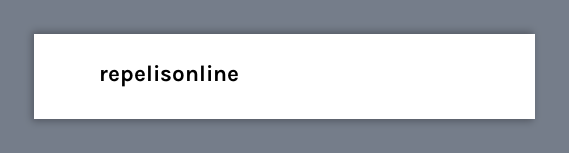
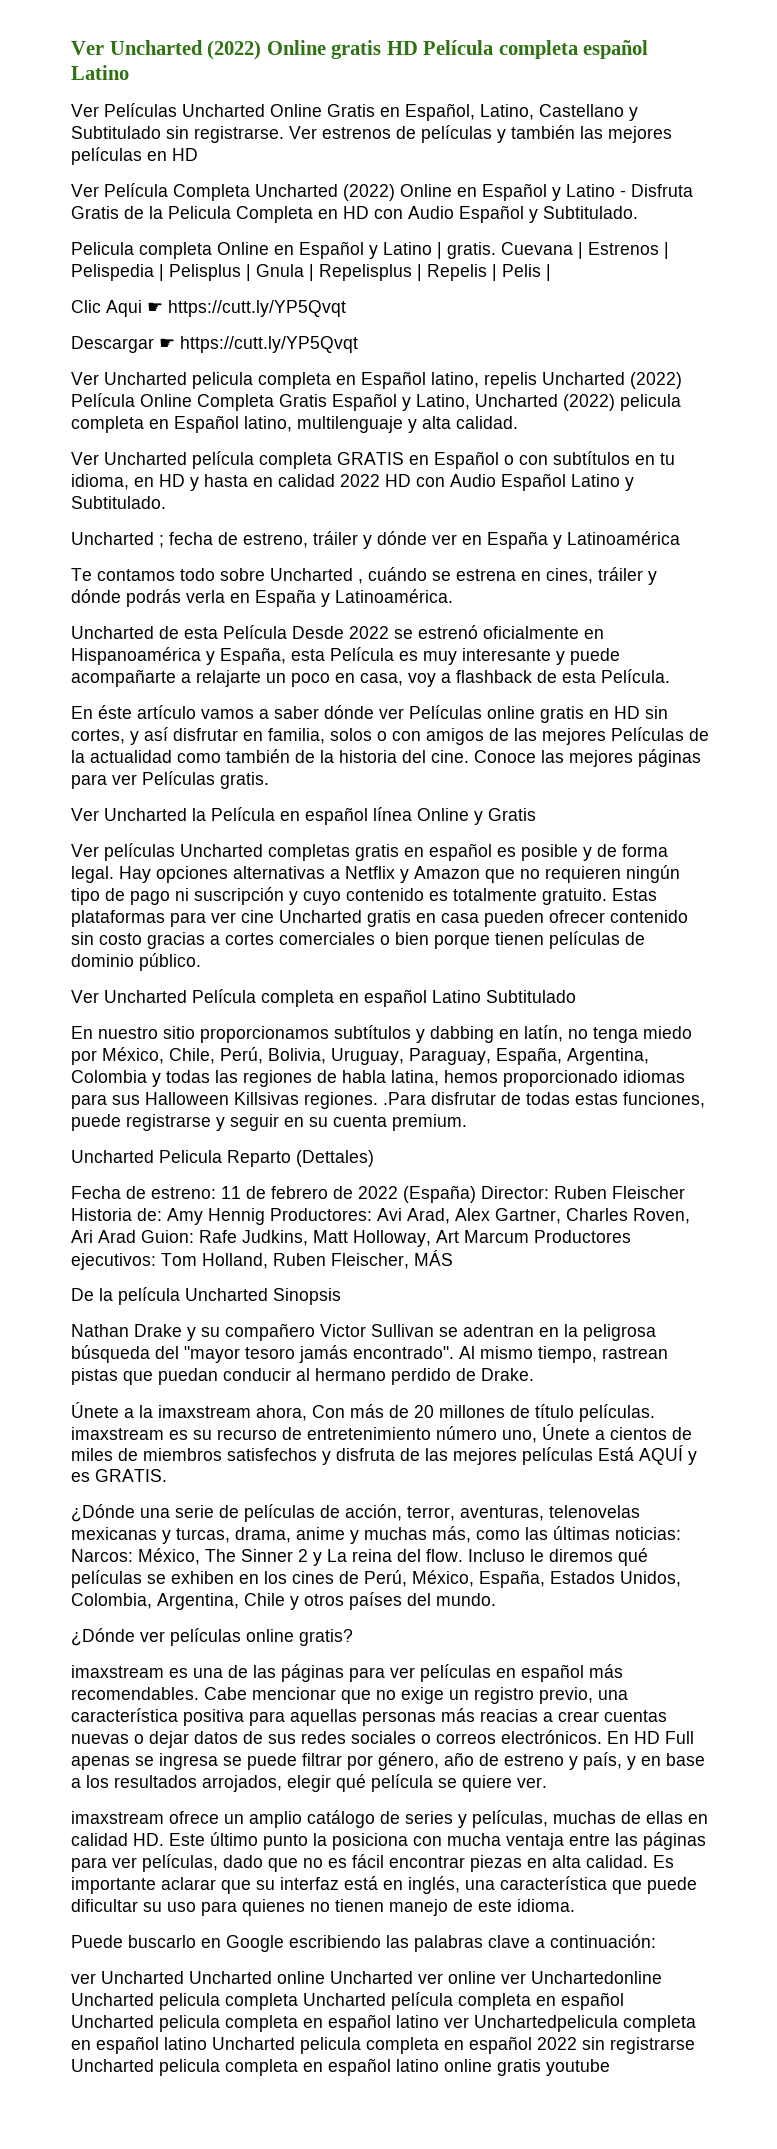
[99,65,239,87] repelisonline -> [71,40,649,60] [71,65,129,80] [71,103,638,121] [71,125,672,143] [71,147,198,165] [71,183,693,201] [71,205,638,223] [71,241,669,259] [71,264,551,281] [71,300,346,317] [71,336,358,353] [71,371,682,389] [71,393,681,411] [71,415,518,433] [71,451,675,469] [71,473,634,491] [71,496,166,509] [71,531,680,549] [71,567,657,585] [71,589,453,607] [71,625,604,639] [71,647,620,665] [71,669,670,687] [71,705,668,723] [71,727,709,745] [71,749,701,767] [71,771,269,789] [71,807,536,825] [71,843,668,861] [71,865,680,883] [71,887,657,905] [71,910,688,927] [71,931,645,949] [71,953,201,971] [71,989,576,1007] [71,1025,692,1043] [71,1047,649,1065] [71,1070,685,1087] [71,1092,705,1109] [71,1114,467,1131] [71,1150,374,1167] [71,1185,685,1203] [71,1208,690,1225] [71,1230,631,1247] [71,1250,453,1270] [71,1287,341,1305] [71,1323,656,1341] [71,1345,668,1363] [71,1368,534,1385] [71,1402,655,1422] [71,1424,692,1443] [71,1445,697,1465] [71,1469,167,1482] [71,1504,640,1522] [71,1526,681,1544] [71,1548,648,1566] [71,1570,681,1588] [71,1592,496,1610] [71,1628,353,1646] [71,1664,623,1682] [71,1687,628,1704] [71,1708,667,1726] [71,1730,694,1748] [71,1752,705,1770] [71,1774,547,1792] [71,1810,708,1828] [71,1832,706,1850] [71,1854,674,1872] [71,1876,697,1894] [71,1899,575,1916] [71,1934,656,1952] [71,1971,662,1984] [71,1992,624,2010] [71,2014,696,2032] [71,2036,695,2054] [71,2058,610,2076] Ver Uncharted (2022) Online gratis HD Película completa español Latino // Ver Películas Uncharted Online Gratis en Español, Latino, Castellano y Subtitulado sin registrarse. Ver estrenos de películas y también las mejores películas en HD // Ver Película Completa Uncharted (2022) Online en Español y Latino - Disfruta Gratis de la Pelicula Completa en HD con Audio Español y Subtitulado. // Pelicula completa Online en Español y Latino | gratis. Cuevana | Estrenos | Pelispedia | Pelisplus | Gnula | Repelisplus | Repelis | Pelis | // Clic Aqui ☛ https://cutt.ly/YP5Qvqt // Descargar ☛ https://cutt.ly/YP5Qvqt // Ver Uncharted pelicula completa en Español latino, repelis Uncharted (2022) Película Online Completa Gratis Español y Latino, Uncharted (2022) pelicula completa en Español latino, multilenguaje y alta calidad. // Ver Uncharted película completa GRATIS en Español o con subtítulos en tu idioma, en HD y hasta en calidad 2022 HD con Audio Español Latino y Subtitulado. // Uncharted ; fecha de estreno, tráiler y dónde ver en España y Latinoamérica // Te contamos todo sobre Uncharted , cuándo se estrena en cines, tráiler y dónde podrás verla en España y Latinoamérica. // Uncharted de esta Película Desde 2022 se estrenó oficialmente en Hispanoamérica y España, esta Película es muy interesante y puede acompañarte a relajarte un poco en casa, voy a flashback de esta Película. // En éste artículo vamos a saber dónde ver Películas online gratis en HD sin cortes, y así disfrutar en familia, solos o con amigos de las mejores Películas de la actualidad como también de la historia del cine. Conoce las mejores páginas para ver Películas gratis. // Ver Uncharted la Película en español línea Online y Gratis // Ver películas Uncharted completas gratis en español es posible y de forma legal. Hay opciones alternativas a Netflix y Amazon que no requieren ningún tipo de pago ni suscripción y cuyo contenido es totalmente gratuito. Estas plataformas para ver cine Uncharted gratis en casa pueden ofrecer contenido sin costo gracias a cortes comerciales o bien porque tienen películas de dominio público. // Ver Uncharted Película completa en español Latino Subtitulado // En nuestro sitio proporcionamos subtítulos y dabbing en latín, no tenga miedo por México, Chile, Perú, Bolivia, Uruguay, Paraguay, España, Argentina, Colombia y todas las regiones de habla latina, hemos proporcionado idiomas para sus Halloween Killsivas regiones. .Para disfrutar de todas estas funciones, puede registrarse y seguir en su cuenta premium. // Uncharted Pelicula Reparto (Dettales) // Fecha de estreno: 11 de febrero de 2022 (España) Director: Ruben Fleischer Historia de: Amy Hennig Productores: Avi Arad, Alex Gartner, Charles Roven, Ari Arad Guion: Rafe Judkins, Matt Holloway, Art Marcum Productores ejecutivos: Tom Holland, Ruben Fleischer, MÁS // De la película Uncharted Sinopsis // Nathan Drake y su compañero Victor Sullivan se adentran en la peligrosa búsqueda del "mayor tesoro jamás encontrado". Al mismo tiempo, rastrean pistas que puedan conducir al hermano perdido de Drake. // Únete a la imaxstream ahora, Con más de 20 millones de título películas. imaxstream es su recurso de entretenimiento número uno, Únete a cientos de miles de miembros satisfechos y disfruta de las mejores películas Está AQUÍ y es GRATIS. // ¿Dónde una serie de películas de acción, terror, aventuras, telenovelas mexicanas y turcas, drama, anime y muchas más, como las últimas noticias: Narcos: México, The Sinner 2 y La reina del flow. Incluso le diremos qué películas se exhiben en los cines de Perú, México, España, Estados Unidos, Colombia, Argentina, Chile y otros países del mundo. // ¿Dónde ver películas online gratis? // imaxstream es una de las páginas para ver películas en español más recomendables. Cabe mencionar que no exige un registro previo, una característica positiva para aquellas personas más reacias a crear cuentas nuevas o dejar datos de sus redes sociales o correos electrónicos. En HD Full apenas se ingresa se puede filtrar por género, año de estreno y país, y en base a los resultados arrojados, elegir qué película se quiere ver. // imaxstream ofrece un amplio catálogo de series y películas, muchas de ellas en calidad HD. Este último punto la posiciona con mucha ventaja entre las páginas para ver películas, dado que no es fácil encontrar piezas en alta calidad. Es importante aclarar que su interfaz está en inglés, una característica que puede dificultar su uso para quienes no tienen manejo de este idioma. // Puede buscarlo en Google escribiendo las palabras clave a continuación: // ver Uncharted Uncharted online Uncharted ver online ver Unchartedonline Uncharted pelicula completa Uncharted película completa en español Uncharted pelicula completa en español latino ver Unchartedpelicula completa en español latino Uncharted pelicula completa en español 2022 sin registrarse Uncharted pelicula completa en español latino online gratis youtube

